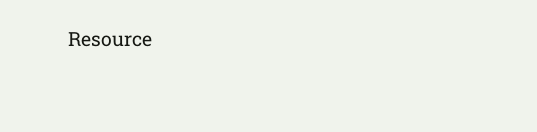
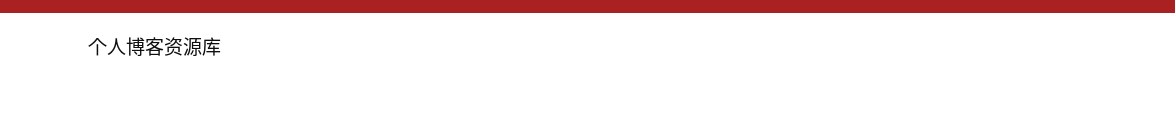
[68,32,152,47] Resource -> [88,37,221,57] 个人博客资源库

